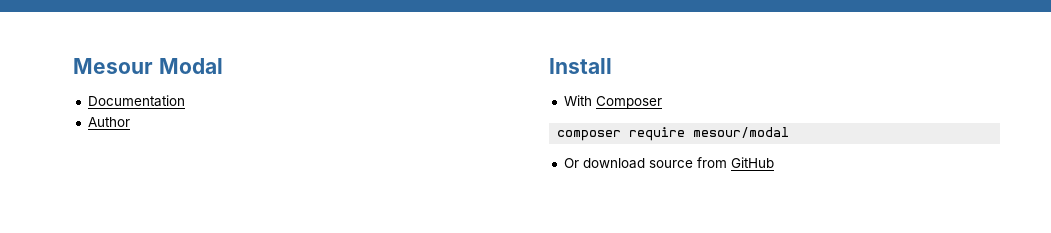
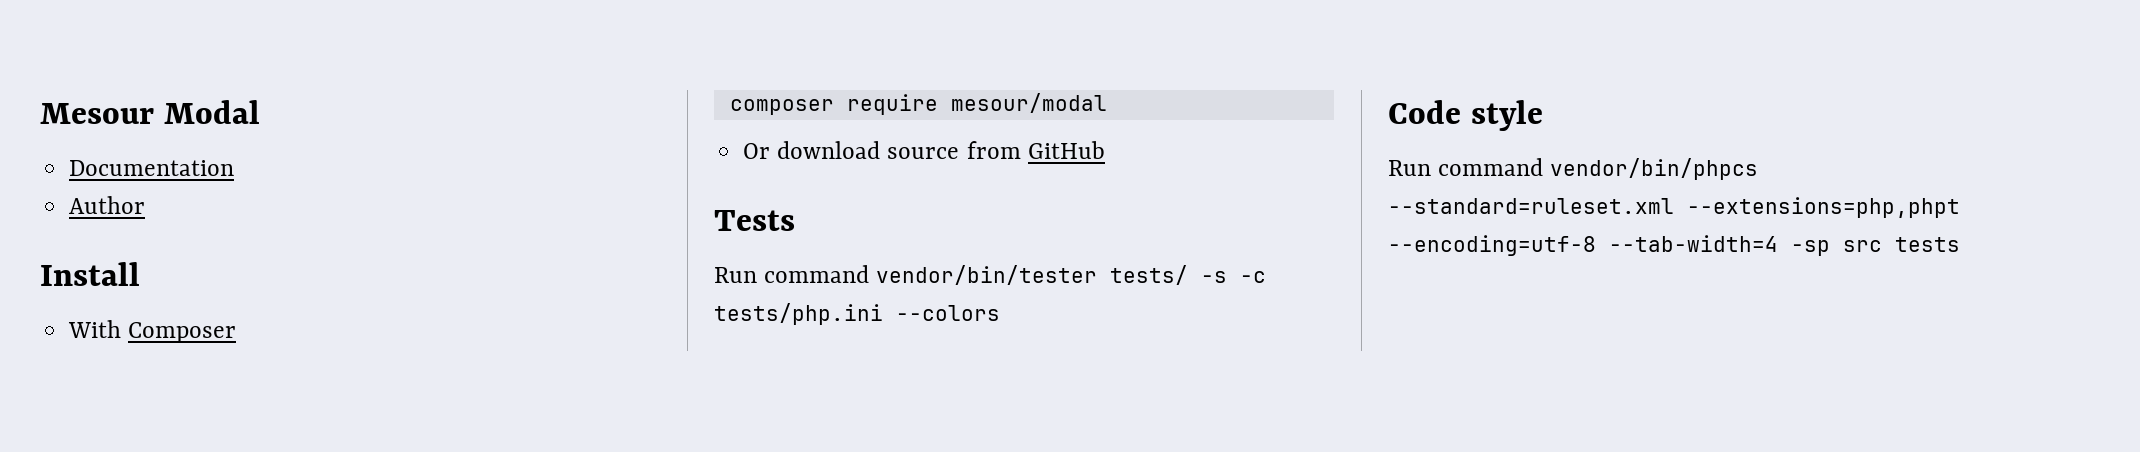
(774, 162) none -> [714,210,795,231] [714,265,1267,285] [714,303,1000,325] [1388,100,1543,131] [1388,158,1759,180] [1388,197,1960,218] [1388,235,1960,256] // Tests // Run command vendor/bin/tester tests/ -s -c tests/php.ini --colors // Code style // Run command vendor/bin/phpcs --standard=ruleset.xml --extensions=php,phpt --encoding=utf-8 --tab-width=4 -sp src tests

